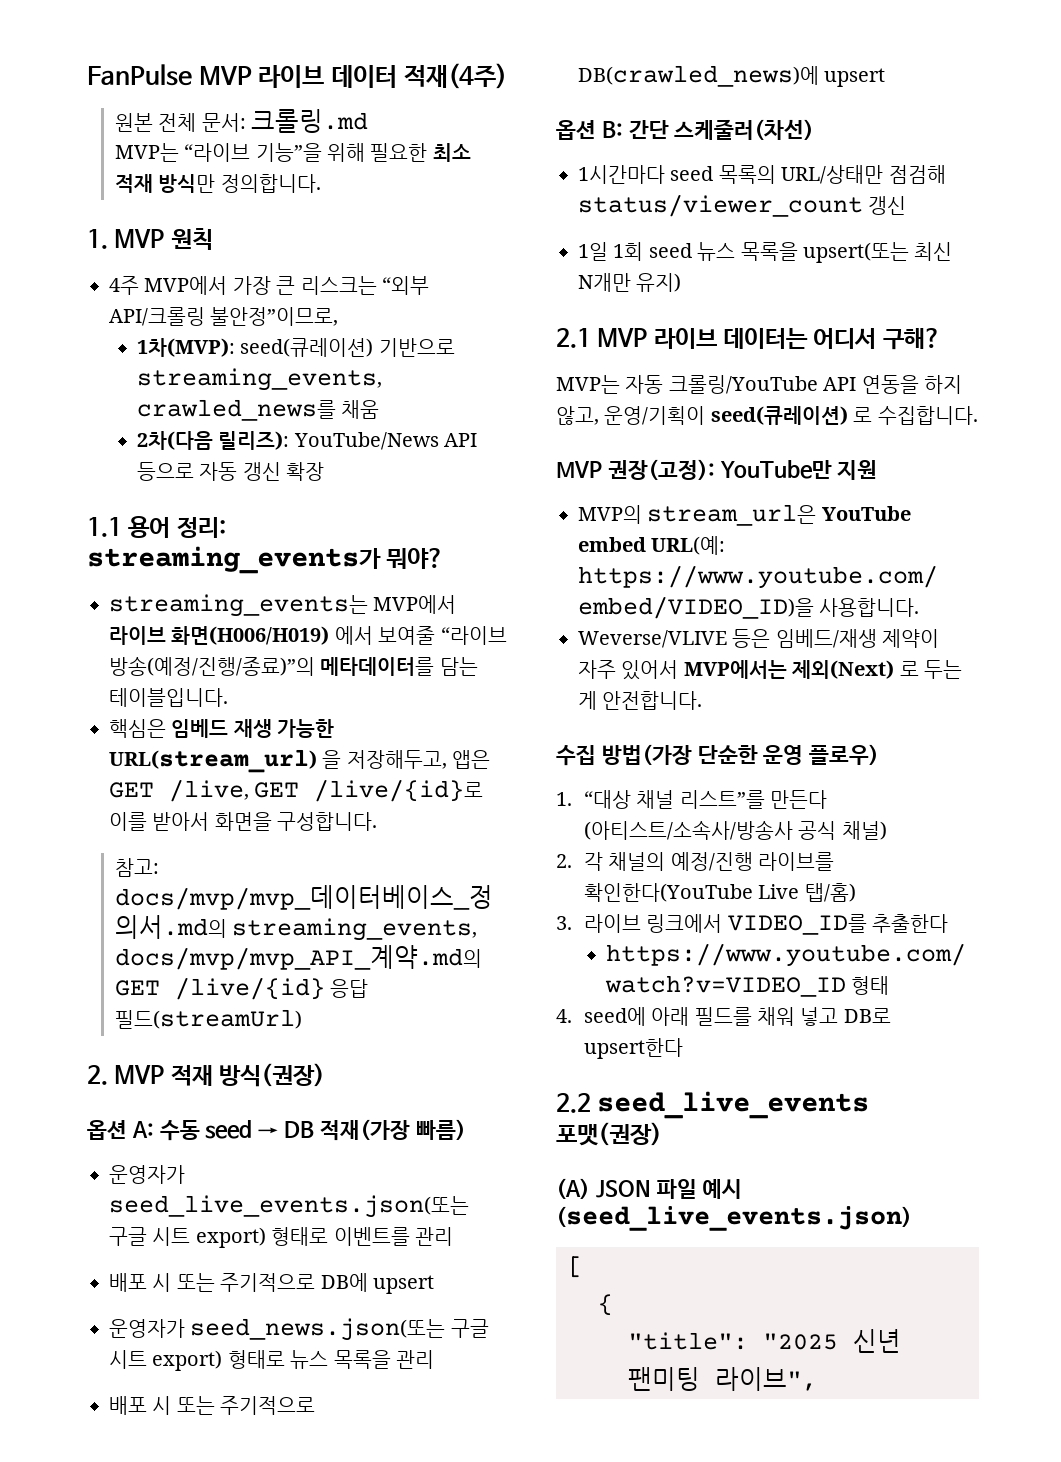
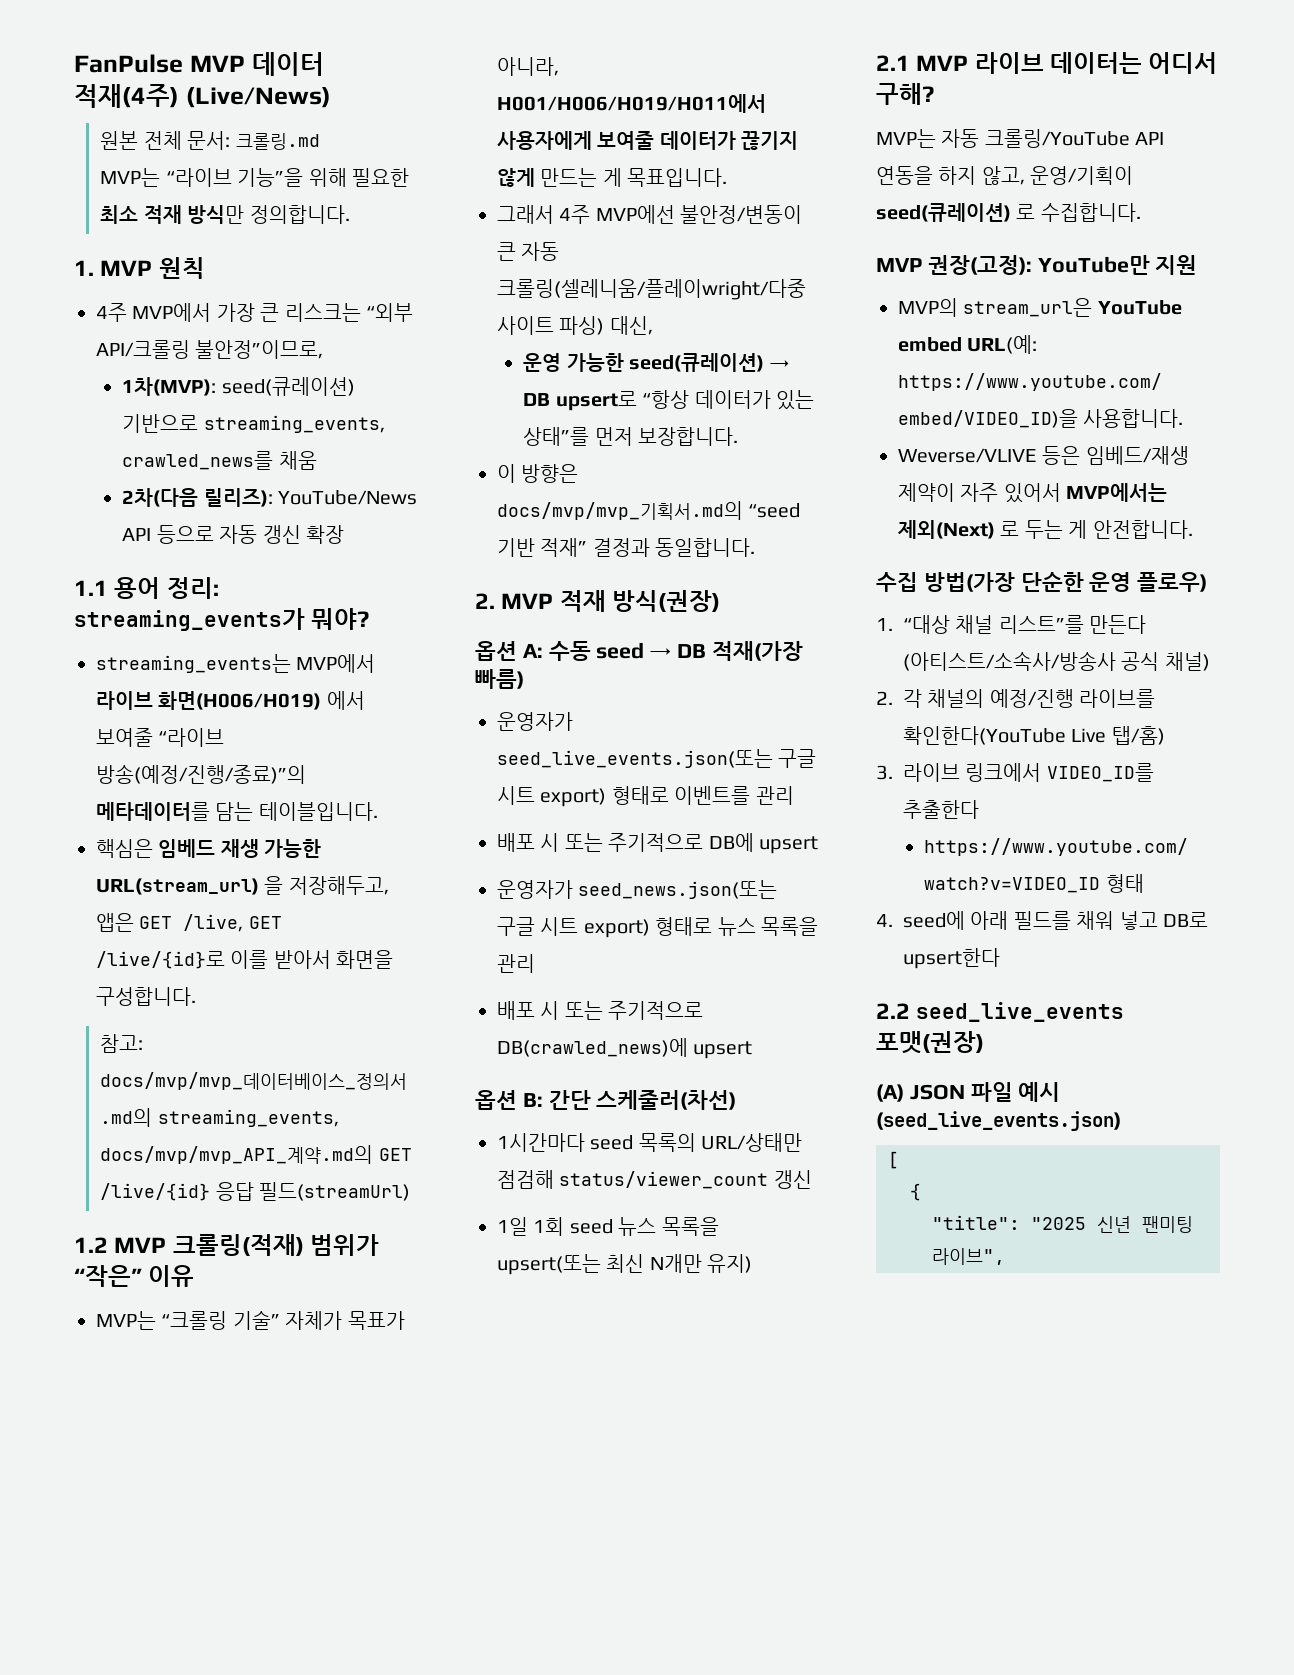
[258,65,325,88] 라이브 -> (245, 63) none
(507, 76) none -> [185,87,331,108] (Live/News)
(302, 1019) none -> [74,1234,380,1256] [74,1265,195,1287] [96,1310,405,1330] [497,57,559,76] [497,94,766,113] [497,131,799,151] [497,168,728,187] [497,205,803,224] [497,242,560,261] [497,279,806,300] [497,316,653,335] [523,353,789,372] [523,390,815,411] [523,427,739,446] [497,464,579,483] [497,501,801,520] [497,538,756,557] // 1.2 MVP 크롤링(적재) 범위가 “작은” 이유 // MVP는 “크롤링 기술” 자체가 목표가 아니라, H001/H006/H019/H011에서 사용자에게 보여줄 데이터가 끊기지 않게 만드는 게 목표입니다. // 그래서 4주 MVP에선 불안정/변동이 큰 자동 크롤링(셀레니움/플레이wright/다중 사이트 파싱) 대신, // 운영 가능한 seed(큐레이션) → DB upsert로 “항상 데이터가 있는 상태”를 먼저 보장합니다. // 이 방향은 docs/mvp/mvp_기획서.md의 “seed 기반 적재” 결정과 동일합니다.

